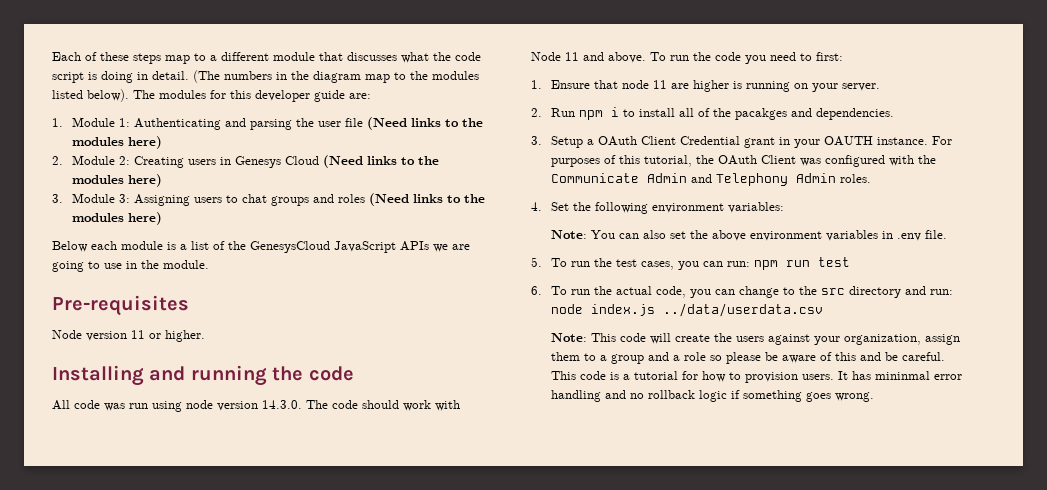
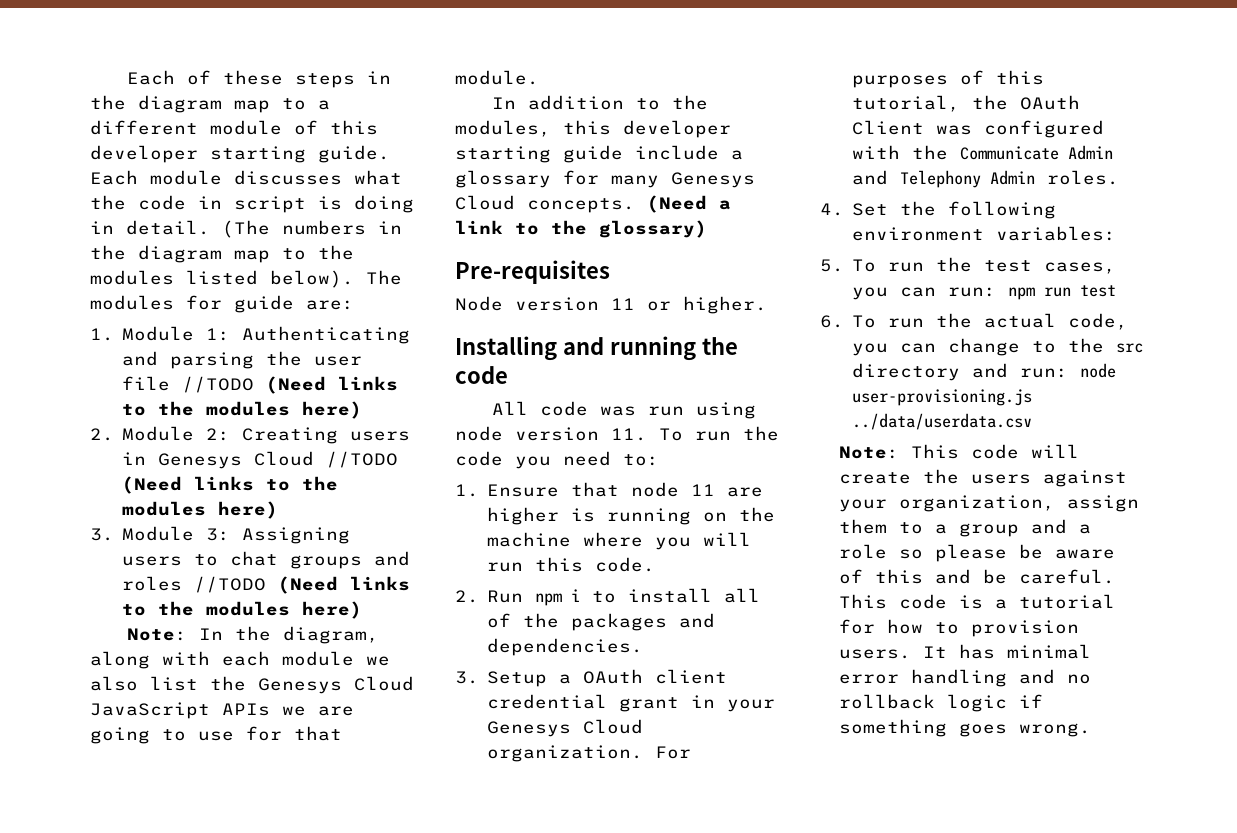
(161, 58) none -> [367,71,392,84] [90,95,222,113] in the diagram
[319,52,343,61] that -> [294,120,378,135] [90,145,390,163] [90,170,222,185] of this developer starting guide. Each module
(481, 56) none -> [198,196,222,209] in
[230,90,310,102] this developer -> (222, 302) none
(364, 122) none -> [182,376,255,393] //TODO
(320, 160) none -> [326,451,399,468] //TODO
[369,193,486,206] [72,212,163,225] [52,241,330,253] (Need links to the modules here) // Below each module is a list of the GenesysCloud -> [194,576,411,594] [122,601,363,619] [127,626,380,644] [90,651,390,669] [90,676,414,694] //TODO (Need links to the modules here) // Note: In the diagram, along with each module we also list the Genesys Cloud
[126,260,209,269] in the module. -> [246,726,342,741] [455,70,539,85] [492,95,709,110] [455,120,731,138] [455,145,743,163] [455,170,755,188] [455,195,731,213] [455,220,707,238] for that module. // In addition to the modules, this developer starting guide include a glossary for many Genesys Cloud concepts. (Need a link to the glossary)
[262,400,460,411] [531,52,646,63] 14.3.0. The code should work with Node 11 and above. -> [611,428,647,441] 11.
[800,52,843,61] to first: -> [623,454,659,466] to:
[812,83,881,92] your server. -> [739,507,776,522] [487,532,752,550] [487,557,656,572] the machine where you will run this code.
[735,108,788,120] pacakges -> [571,613,668,631] packages
[641,136,741,145] Client Credential -> [655,669,728,684] [487,694,608,709] client credential
[824,136,929,146] OAUTH instance. -> [487,719,644,737] [487,745,644,762] Genesys Cloud organization.
[551,230,948,241] // Note: You can also set the above environment variables in .env file. -> (1117, 233) none
[591,304,656,316] index.js -> [852,389,1033,406] user-provisioning.js
[875,371,931,380] mininmal -> [1007,644,1092,659] minimal

